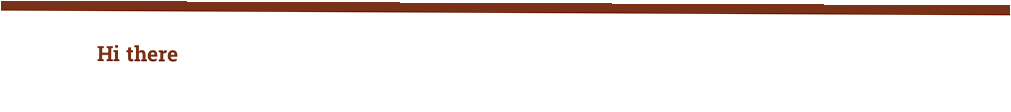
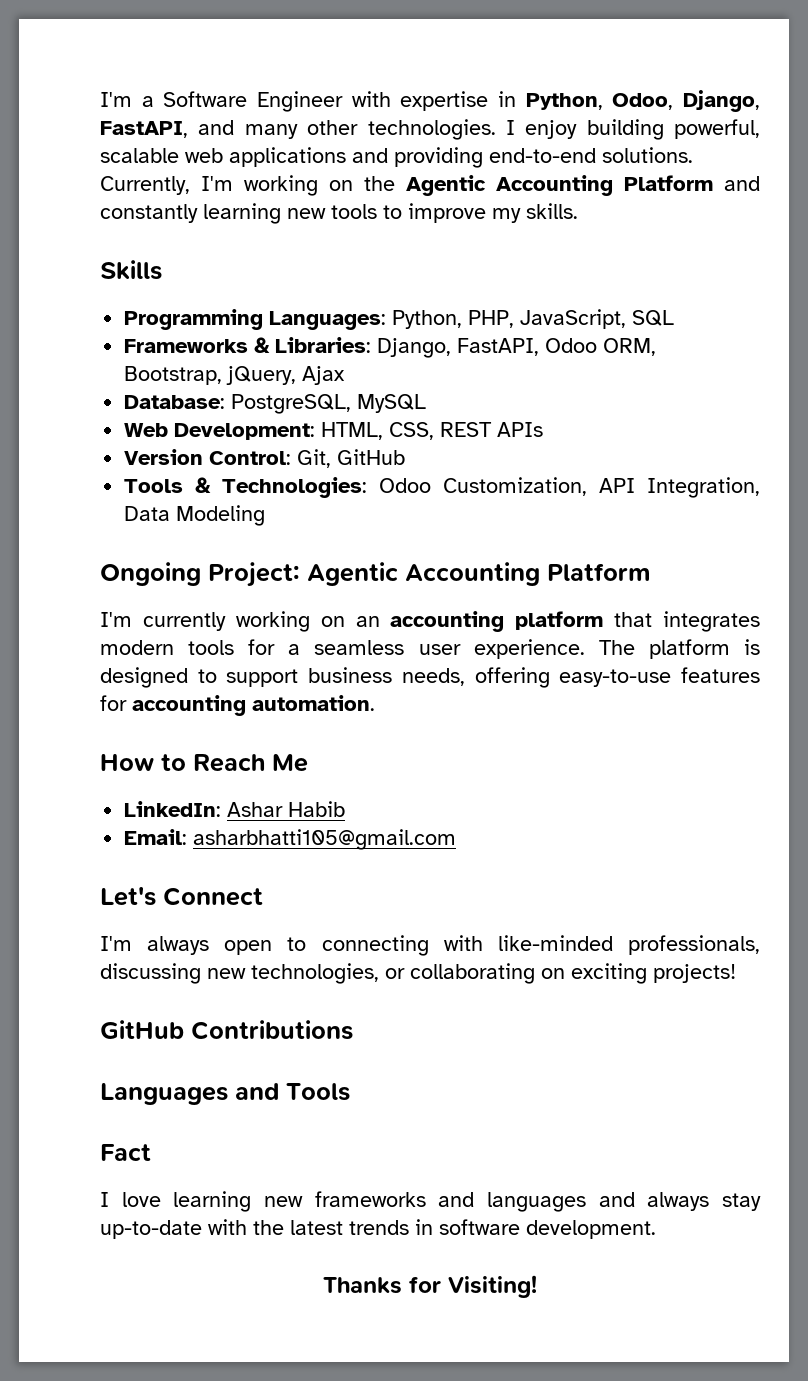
[96,45,179,63] Hi there -> [100,90,760,112] [100,119,760,140] [100,147,693,168] [100,175,760,196] [100,203,578,224] [100,260,162,280] [124,309,675,330] [124,337,657,358] [124,366,346,385] [124,394,427,414] [124,422,544,440] [124,449,406,468] [124,477,760,498] [124,505,266,526] [100,562,651,587] [100,611,760,632] [100,639,760,659] [100,667,760,688] [100,695,375,716] [100,754,308,772] [124,801,346,817] [124,829,457,850] [100,887,263,906] [100,935,760,956] [100,963,736,984] [100,1020,353,1040] [100,1083,350,1105] [100,1144,151,1161] [100,1191,761,1212] [100,1219,656,1239] [323,1275,537,1298] I'm a Software Engineer with expertise in Python, Odoo, Django, FastAPI, and many other technologies. I enjoy building powerful, scalable web applications and providing end-to-end solutions. Currently, I'm working on the Agentic Accounting Platform and constantly learning new tools to improve my skills. // Skills // Programming Languages: Python, PHP, JavaScript, SQL // Frameworks & Libraries: Django, FastAPI, Odoo ORM, Bootstrap, jQuery, Ajax // Database: PostgreSQL, MySQL // Web Development: HTML, CSS, REST APIs // Version Control: Git, GitHub // Tools & Technologies: Odoo Customization, API Integration, Data Modeling // Ongoing Project: Agentic Accounting Platform // I'm currently working on an accounting platform that integrates modern tools for a seamless user experience. The platform is designed to support business needs, offering easy-to-use features for accounting automation. // How to Reach Me // LinkedIn: Ashar Habib // Email: asharbhatti105@gmail.com // Let's Connect // I'm always open to connecting with like-minded professionals, discussing new technologies, or collaborating on exciting projects! // GitHub Contributions // Languages and Tools // Fact // I love learning new frameworks and languages and always stay up-to-date with the latest trends in software development. // Thanks for Visiting!

